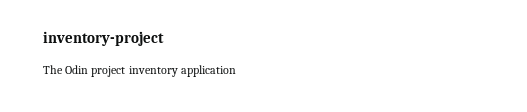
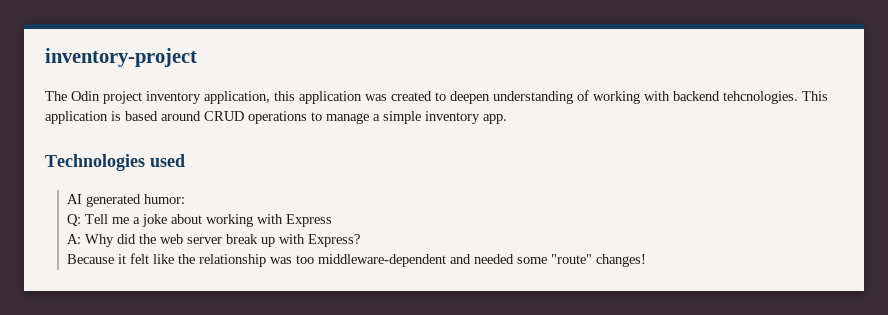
[180,65,236,77] application -> [204,90,828,104] [45,111,507,124] [45,154,185,171] [66,194,185,207] [66,214,332,227] [66,234,360,247] [66,253,646,267] application, this application was created to deepen understanding of working with backend tehcnologies. This application is based around CRUD operations to manage a simple inventory app. // Technologies used // AI generated humor: // Q: Tell me a joke about working with Express // A: Why did the web server break up with Express? // Because it felt like the relationship was too middleware-dependent and needed some "route" changes!

